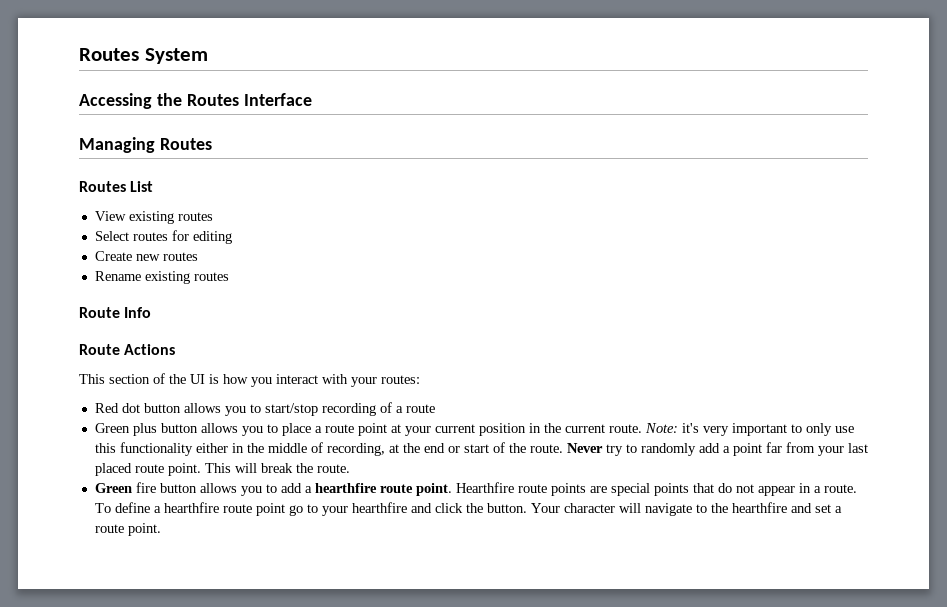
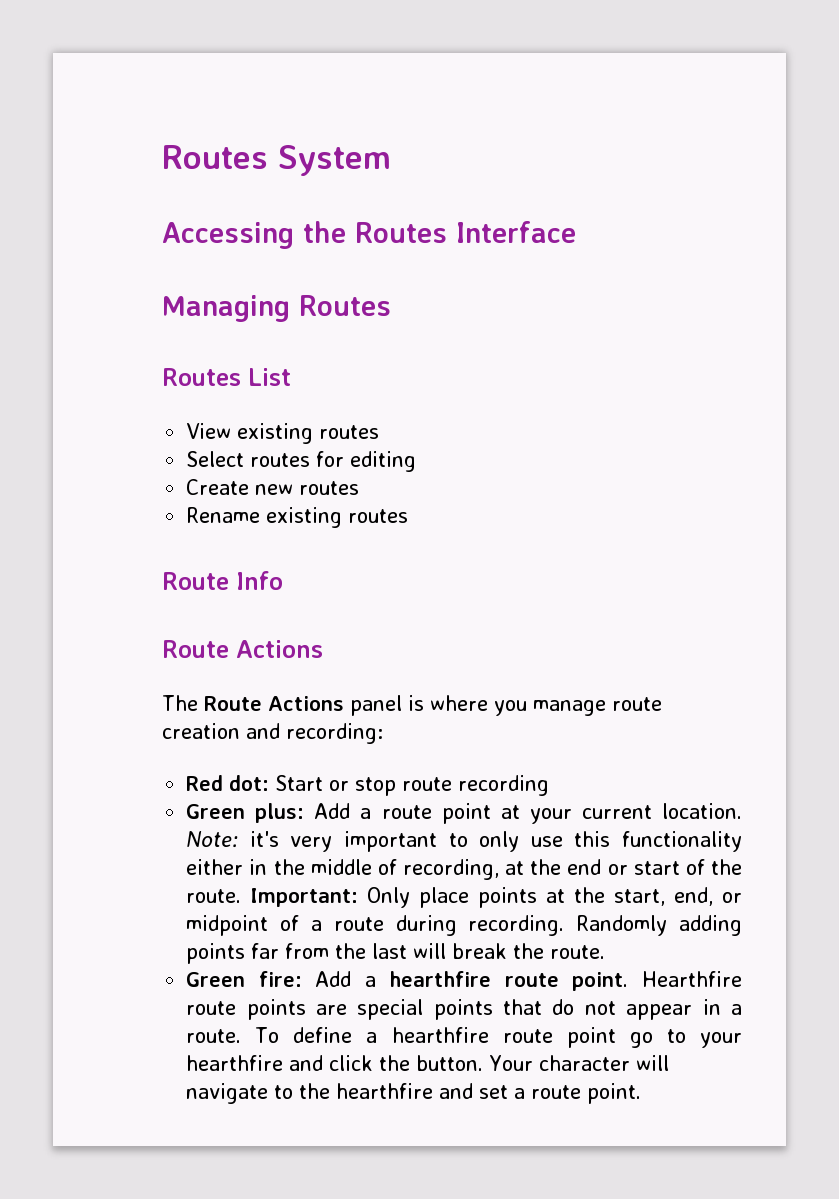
[79,373,420,387] [94,402,435,416] [94,423,311,436] This section of the UI is how you interact with your routes: // Red dot button allows you to start/stop recording of a route // Green plus button allows you to place -> [162,695,662,716] [162,723,383,744] [186,775,550,796] [186,803,351,823] The Route Actions panel is where you manage route creation and recording: // Red dot: Start or stop route recording // Green plus: Add
[478,423,642,436] position in the current route. -> [662,803,742,819] location.
[566,442,868,456] [94,463,231,476] Never try to randomly add a point far from your last placed route point. This -> [250,887,742,908] [186,915,742,936] [186,943,408,964] Important: Only place points at the start, end, or midpoint of a route during recording. Randomly adding points far from the last
[135,482,302,496] fire button allows you to add -> [258,971,352,987] fire: Add

